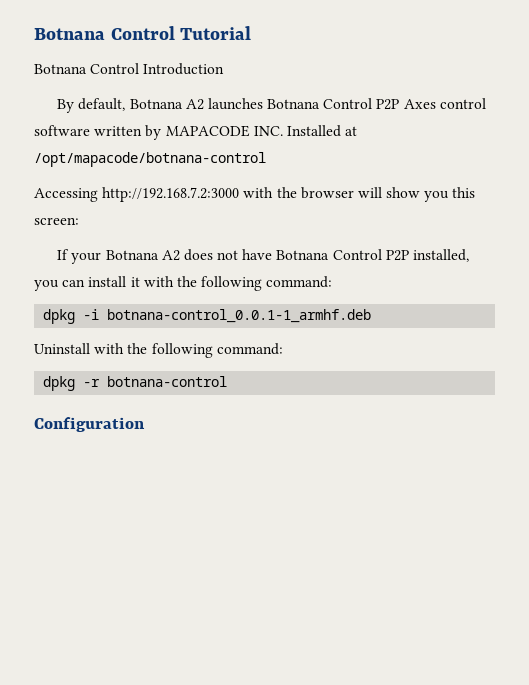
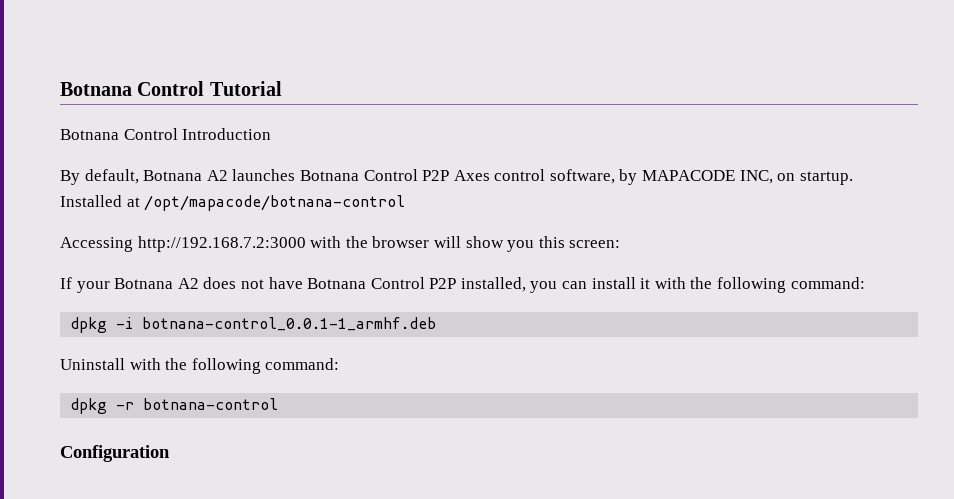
[34,125,283,140] software written by MAPACODE INC. -> [549,169,853,185] software, by MAPACODE INC, on startup.

